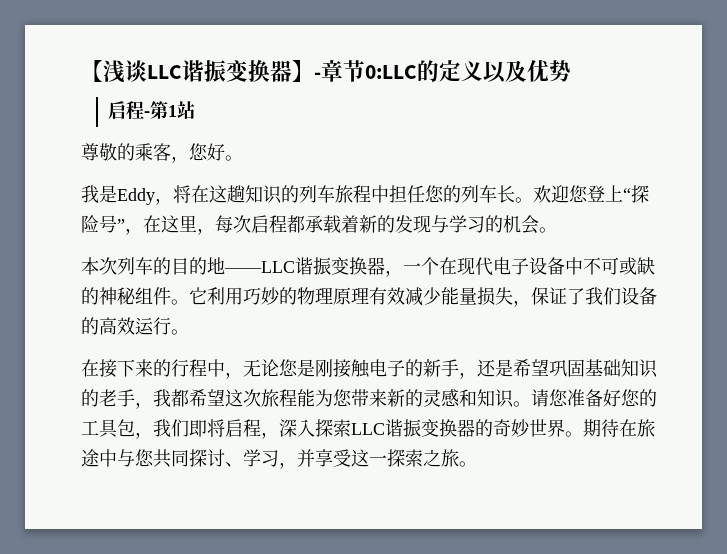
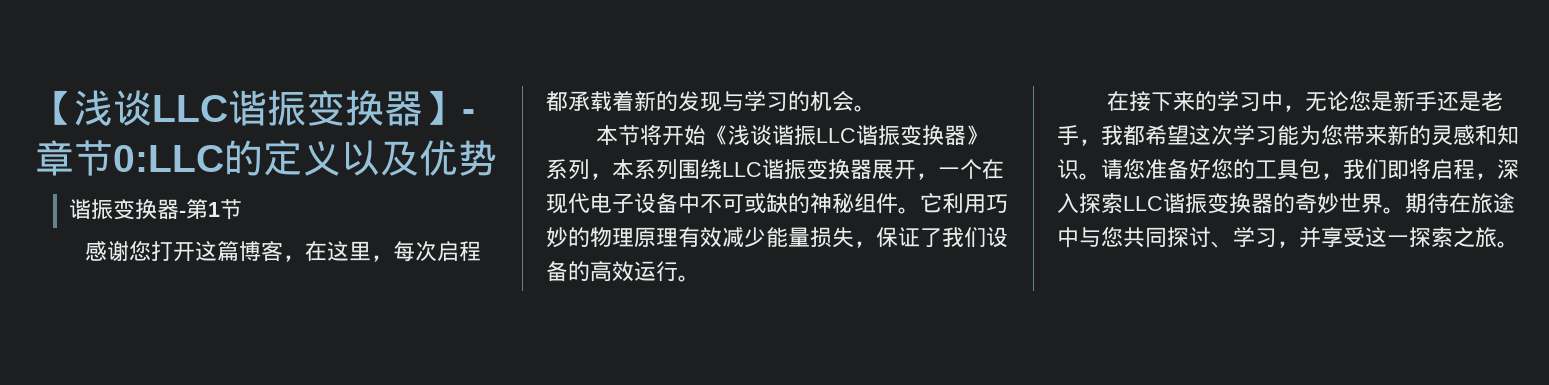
[108,101,196,120] [81,143,243,163] [81,185,649,205] [81,215,125,233] 启程-第1站 // 尊敬的乘客，您好。 // 我是Eddy，将在这趟知识的列车旅程中担任您的列车长。欢迎您登上“探险号” -> [68,199,242,220] [84,240,283,262] 谐振变换器-第1节 // 感谢您打开这篇博客
[99,257,385,275] 次列车的目的地——LLC谐振变换器 -> [617,124,988,146] [546,159,916,180] 节将开始《浅谈谐振LLC谐振变换器》系列，本系列围绕LLC谐振变换器展开
[171,359,207,377] 行程 -> [1216,91,1261,112] 学习
[315,359,658,379] [81,389,99,407] 刚接触电子的新手，还是希望巩固基础知识的 -> [1392,91,1481,111] 新手还是
[261,389,297,407] 旅程 -> [1233,125,1277,146] 学习

